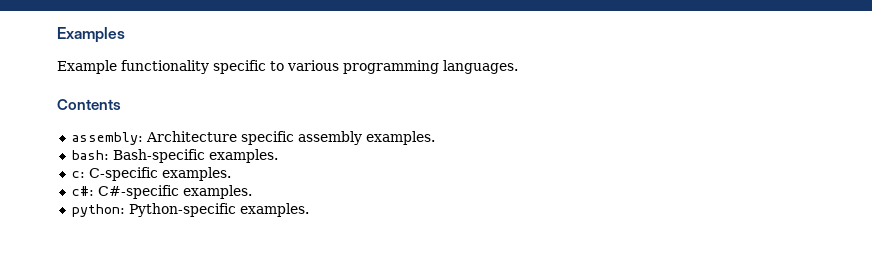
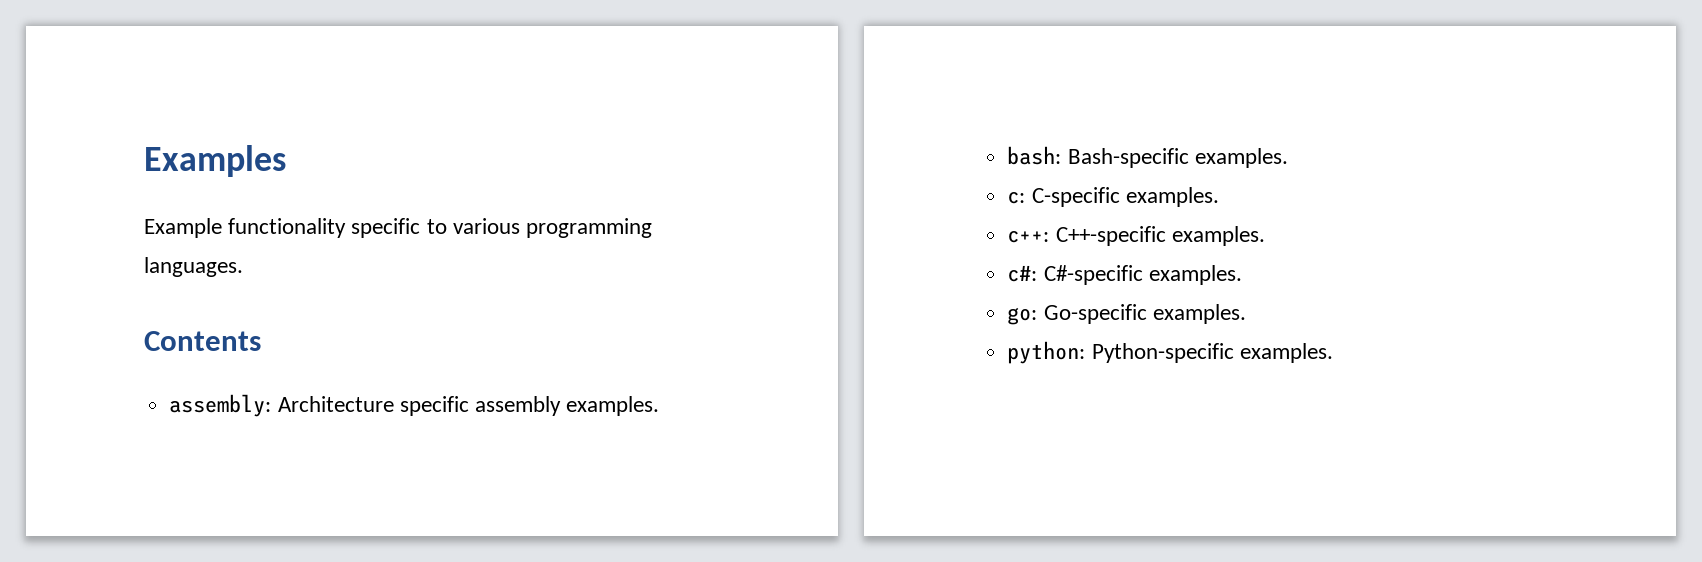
(231, 174) none -> [1007,226,1265,246] // c++: C++-specific examples.
(252, 192) none -> [1007,304,1246,325] // go: Go-specific examples.

